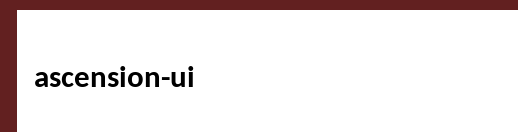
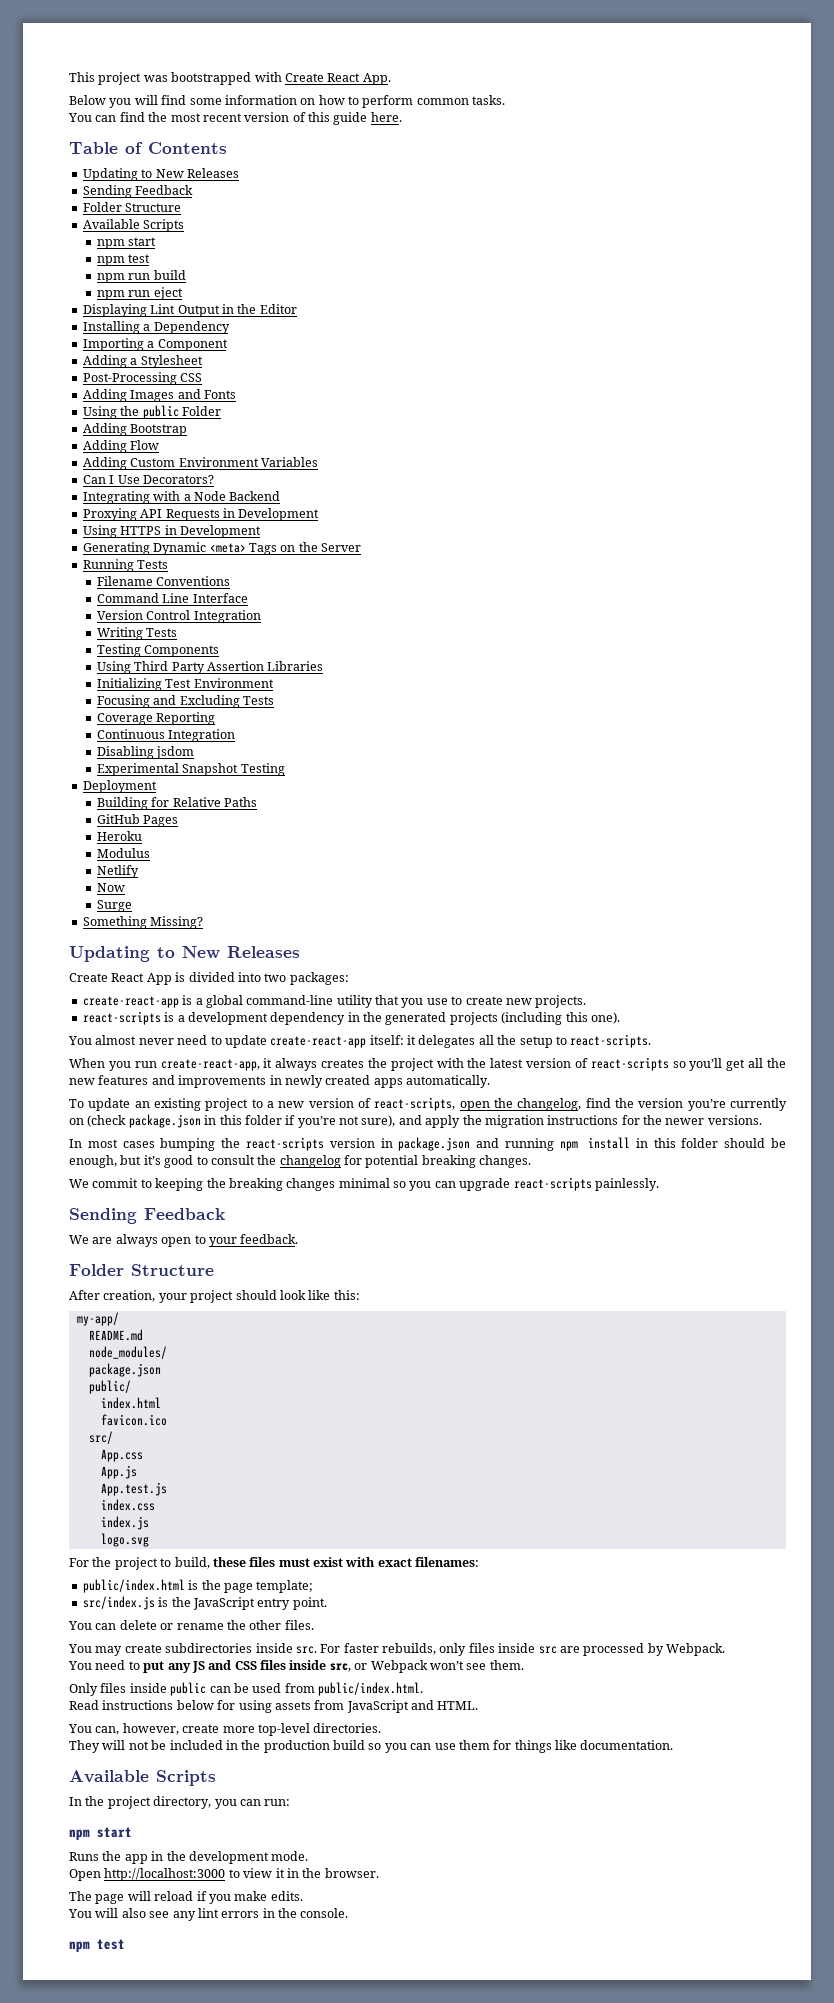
[34,66,195,87] ascension-ui -> [69,72,391,85] [69,95,506,108] [68,112,402,125] [69,142,227,154] [82,168,239,181] [82,185,194,198] [82,202,182,212] [82,219,185,232] [96,237,157,249] [96,254,151,266] [96,270,186,283] [96,287,183,300] [82,304,297,317] [82,321,230,334] [82,338,228,351] [82,355,203,368] [82,372,203,385] [82,389,236,402] [82,405,221,419] [82,423,188,436] [82,440,160,453] [82,457,318,470] [82,475,214,484] [82,491,281,504] [82,508,320,521] [82,525,261,538] [82,542,361,555] [82,559,169,572] [96,576,231,586] [96,593,248,603] [96,610,261,623] [96,627,178,640] [96,644,220,657] [96,661,324,674] [96,678,274,691] [96,695,274,708] [96,712,216,725] [96,729,236,742] [96,746,195,759] [96,763,285,776] [82,780,157,793] [96,797,257,810] [96,814,179,827] [96,831,142,841] [96,848,150,858] [96,865,139,878] [96,883,125,892] [96,900,132,912] [82,916,204,929] [69,946,300,962] [69,972,349,985] [82,995,587,1008] [82,1011,620,1025] [68,1034,652,1048] [69,1057,787,1071] [69,1075,490,1088] [69,1097,788,1111] [69,1114,762,1128] [69,1137,787,1151] [69,1155,532,1168] [69,1177,659,1191] [69,1208,225,1224] [69,1234,299,1247] [69,1264,214,1276] [69,1290,360,1303] [76,1312,119,1326] [88,1329,143,1341] [88,1346,167,1359] [88,1363,161,1377] [88,1380,131,1394] [100,1397,161,1409] [100,1414,167,1426] [88,1431,113,1444] [100,1449,143,1462] [100,1465,137,1479] [100,1482,167,1496] [100,1499,155,1511] [100,1516,149,1530] [100,1533,149,1547] [69,1557,480,1570] [82,1579,314,1593] [82,1596,327,1610] [68,1620,314,1630] [68,1643,725,1656] [68,1660,524,1673] [69,1682,423,1696] [69,1700,479,1713] [68,1723,382,1736] [69,1740,674,1753] [69,1770,216,1786] [69,1796,291,1809] [69,1827,132,1840] [69,1851,309,1864] [69,1868,379,1881] [69,1891,303,1904] [68,1908,349,1921] [69,1939,125,1952] This project was bootstrapped with Create React App. // Below you will find some information on how to perform common tasks. // You can find the most recent version of this guide here. // Table of Contents // Updating to New Releases // Sending Feedback // Folder Structure // Available Scripts // npm start // npm test // npm run build // npm run eject // Displaying Lint Output in the Editor // Installing a Dependency // Importing a Component // Adding a Stylesheet // Post-Processing CSS // Adding Images and Fonts // Using the public Folder // Adding Bootstrap // Adding Flow // Adding Custom Environment Variables // Can I Use Decorators? // Integrating with a Node Backend // Proxying API Requests in Development // Using HTTPS in Development // Generating Dynamic <meta> Tags on the Server // Running Tests // Filename Conventions // Command Line Interface // Version Control Integration // Writing Tests // Testing Components // Using Third Party Assertion Libraries // Initializing Test Environment // Focusing and Excluding Tests // Coverage Reporting // Continuous Integration // Disabling jsdom // Experimental Snapshot Testing // Deployment // Building for Relative Paths // GitHub Pages // Heroku // Modulus // Netlify // Now // Surge // Something Missing? // Updating to New Releases // Create React App is divided into two packages: // create-react-app is a global command-line utility that you use to create new projects. // react-scripts is a development dependency in the generated projects (including this one). // You almost never need to update create-react-app itself: it delegates all the setup to react-scripts. // When you run create-react-app, it always creates the project with the latest version of react-scripts so you’ll get all the new features and improvements in newly created apps automatically. // To update an existing project to a new version of react-scripts, open the changelog, find the version you’re currently on (check package.json in this folder if you’re not sure), and apply the migration instructions for the newer versions. // In most cases bumping the react-scripts version in package.json and running npm install in this folder should be enough, but it’s good to consult the changelog for potential breaking changes. // We commit to keeping the breaking changes minimal so you can upgrade react-scripts painlessly. // Sending Feedback // We are always open to your feedback. // Folder Structure // After creation, your project should look like this: // my-app/ // README.md // node_modules/ // package.json // public/ // index.html // favicon.ico // src/ // App.css // App.js // App.test.js // index.css // index.js // logo.svg // For the project to build, these files must exist with exact filenames: // public/index.html is the page template; // src/index.js is the JavaScript entry point. // You can delete or rename the other files. // You may create subdirectories inside src. For faster rebuilds, only files inside src are processed by Webpack. // You need to put any JS and CSS files inside src, or Webpack won’t see them. // Only files inside public can be used from public/index.html. // Read instructions below for using assets from JavaScript and HTML. // You can, however, create more top-level directories. // They will not be included in the production build so you can use them for things like documentation. // Available Scripts // In the project directory, you can run: // npm start // Runs the app in the development mode. // Open http://localhost:3000 to view it in the browser. // The page will reload if you make edits. // You will also see any lint errors in the console. // npm test

